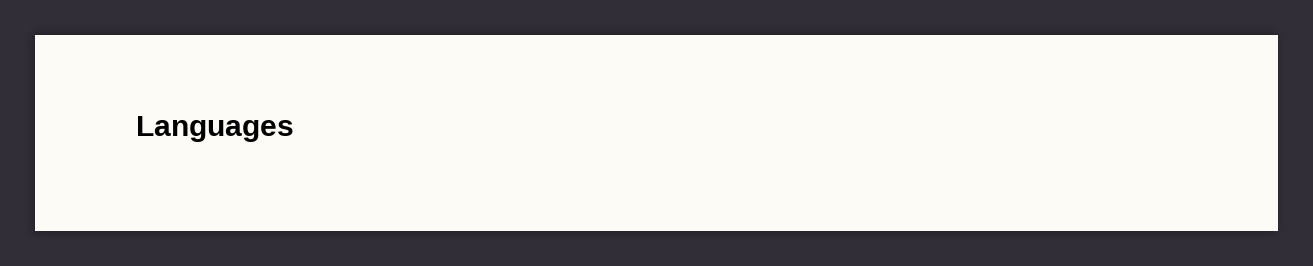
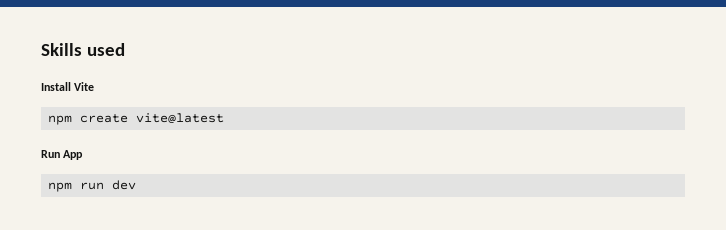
[136,116,294,142] Languages -> [41,43,126,56] [41,82,95,91] [47,113,224,125] [41,150,84,160] [47,180,136,192] Skills used // Install Vite // npm create vite@latest // Run App // npm run dev

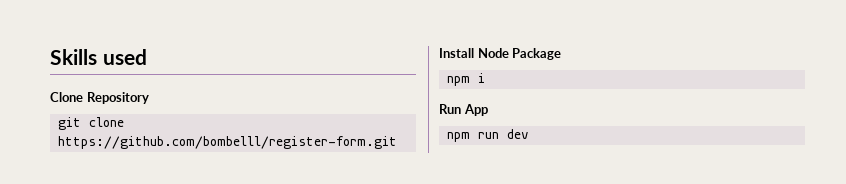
(126, 49) none -> [50,92,149,104] [57,117,124,130] [57,136,397,149] // Clone Repository // git clone https://github.com/bombelll/register-form.git
[74,82,95,91] [47,113,224,125] Vite // npm create vite@latest -> [477,48,562,60] [446,73,485,86] Node Package // npm i

